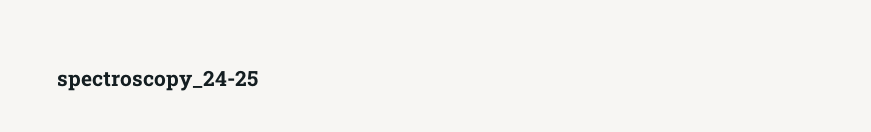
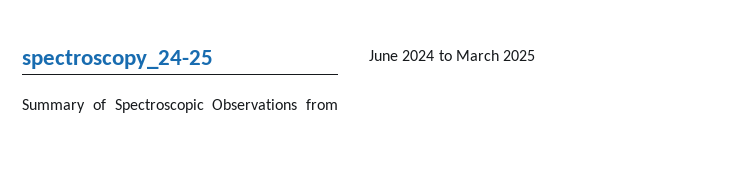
(258, 80) none -> [22,99,338,113] [369,50,536,61] // Summary of Spectroscopic Observations from June 2024 to March 2025

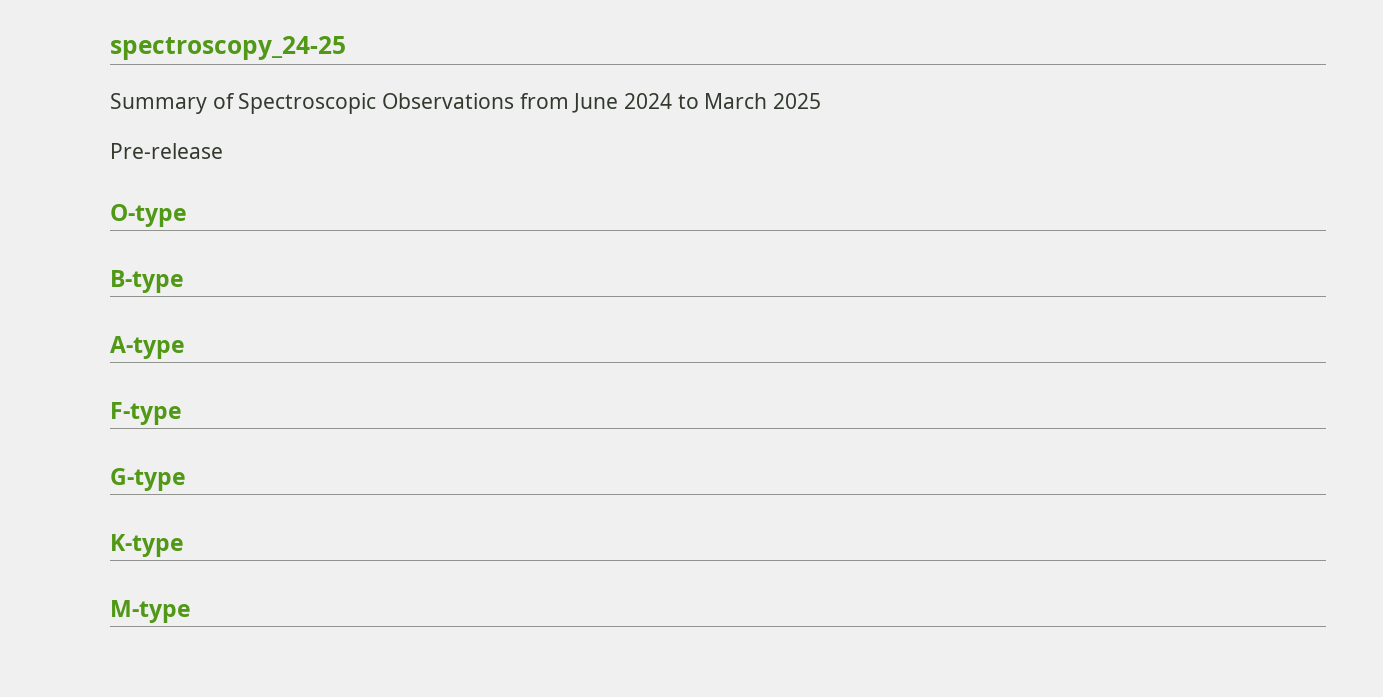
(536, 55) none -> [110,143,223,159] [110,204,187,227] [110,270,184,293] [110,336,185,359] [110,402,182,425] [110,468,186,491] [110,534,184,557] [110,600,191,623] // Pre-release // O-type // B-type // A-type // F-type // G-type // K-type // M-type

